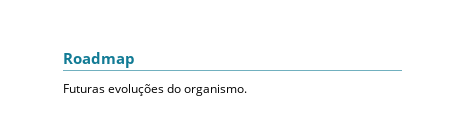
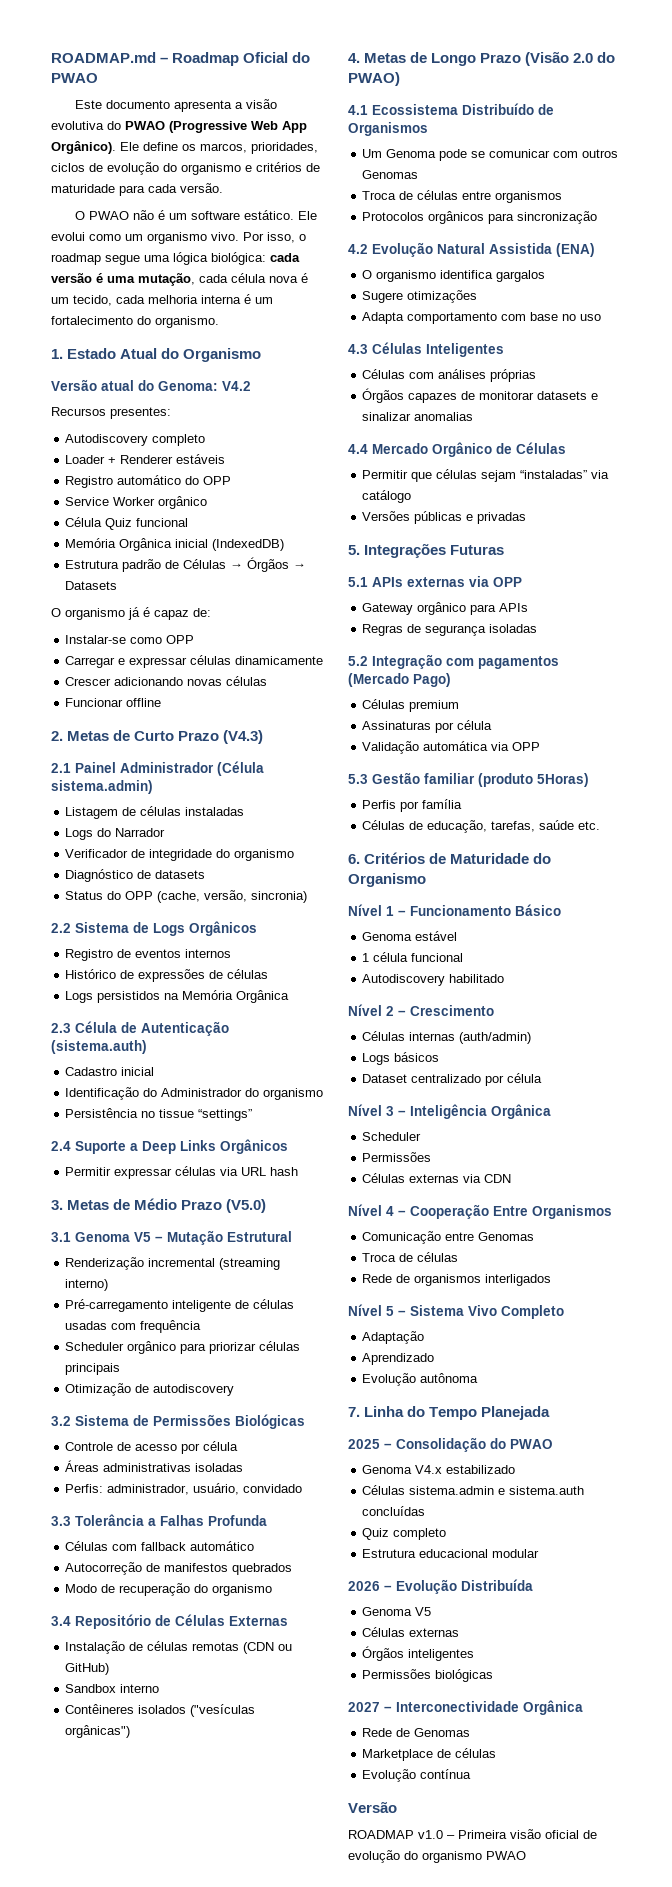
(63, 60) none -> [51,52,169,63] ROADMAP.md –
[63,84,248,96] // Futuras evoluções do organismo. -> [243,52,311,63] [51,73,98,83] [75,99,278,112] [51,121,307,133] [51,141,318,154] [51,162,320,175] [51,183,223,196] [75,210,318,220] [51,232,306,244] [51,252,300,265] [51,273,308,286] [51,294,273,306] [51,316,219,328] [51,348,262,362] [51,379,251,391] [51,407,171,419] [65,434,206,446] [65,454,226,464] [65,475,232,488] [65,496,208,509] [65,517,189,530] [65,538,285,551] [65,557,307,572] [65,581,118,590] [51,607,211,620] [65,635,195,644] [65,655,324,668] [65,676,268,686] [65,698,162,707] [51,730,264,744] [51,761,264,776] [51,780,153,794] [65,806,245,819] [65,828,166,840] [65,849,295,861] [65,869,206,882] [65,890,308,903] [51,921,257,936] [65,949,232,961] [65,969,269,982] [65,990,290,1003] [51,1021,229,1036] [51,1040,147,1054] [65,1067,155,1076] [65,1087,324,1100] [65,1108,253,1121] [51,1139,288,1154] [65,1166,299,1179] [51,1198,267,1213] [51,1230,292,1245] [65,1257,281,1270] [65,1279,109,1291] [65,1299,295,1312] [65,1320,202,1333] [65,1341,301,1354] [65,1363,121,1375] [65,1383,235,1396] [51,1414,305,1429] [65,1441,239,1454] [65,1460,244,1472] [65,1483,303,1495] [51,1514,267,1526] [65,1541,255,1551] [65,1562,293,1575] [65,1583,273,1596] [51,1614,288,1629] [65,1641,293,1654] [65,1663,110,1675] [65,1684,160,1693] [65,1704,256,1717] [65,1725,131,1738] [348,51,616,66] [348,72,400,86] [348,103,554,115] [348,122,428,136] [362,149,619,161] [362,170,419,179] [362,190,563,203] [362,211,598,224] [348,242,595,257] [362,270,546,282] [362,290,478,303] [362,312,602,324] [348,342,504,357] [362,369,537,382] [362,388,599,403] [362,412,474,421] [348,442,566,457] [362,469,610,482] [362,490,412,503] [362,511,527,524] [348,543,505,558] [348,576,522,587] [362,602,529,615] [362,624,538,636] [348,654,559,669] [348,673,451,687] [362,699,460,712] [362,720,493,733] [362,741,541,754] [348,772,589,787] [362,799,463,812] [362,820,601,833] [348,852,552,864] [348,873,426,887] [348,904,561,916] [362,931,458,941] [362,952,464,962] [362,974,505,986] [348,1004,494,1016] [362,1031,532,1044] [362,1052,440,1065] [362,1073,543,1086] [348,1104,551,1119] [362,1132,422,1141] [362,1152,432,1162] [362,1173,512,1183] [348,1204,612,1219] [362,1231,535,1244] [362,1252,459,1262] [362,1274,552,1286] [348,1304,564,1319] [362,1331,425,1344] [362,1353,435,1365] [362,1373,479,1386] [348,1406,551,1420] [348,1437,553,1452] [362,1465,516,1474] [362,1485,585,1495] [362,1506,426,1516] [362,1528,447,1540] [362,1549,540,1558] [348,1579,533,1594] [362,1607,432,1616] [362,1627,460,1637] [362,1646,475,1661] [362,1669,494,1682] [348,1700,583,1715] [362,1728,471,1737] [362,1748,497,1761] [362,1769,472,1782] [348,1801,397,1813] [348,1829,597,1839] [348,1850,526,1863] Oficial do PWAO // Este documento apresenta a visão evolutiva do PWAO (Progressive Web App Orgânico). Ele define os marcos, prioridades, ciclos de evolução do organismo e critérios de maturidade para cada versão. // O PWAO não é um software estático. Ele evolui como um organismo vivo. Por isso, o roadmap segue uma lógica biológica: cada versão é uma mutação, cada célula nova é um tecido, cada melhoria interna é um fortalecimento do organismo. // 1. Estado Atual do Organismo // Versão atual do Genoma: V4.2 // Recursos presentes: // Autodiscovery completo // Loader + Renderer estáveis // Registro automático do OPP // Service Worker orgânico // Célula Quiz funcional // Memória Orgânica inicial (IndexedDB) // Estrutura padrão de Células → Órgãos → Datasets // O organismo já é capaz de: // Instalar-se como OPP // Carregar e expressar células dinamicamente // Crescer adicionando novas células // Funcionar offline // 2. Metas de Curto Prazo (V4.3) // 2.1 Painel Administrador (Célula sistema.admin) // Listagem de células instaladas // Logs do Narrador // Verificador de integridade do organismo // Diagnóstico de datasets // Status do OPP (cache, versão, sincronia) // 2.2 Sistema de Logs Orgânicos // Registro de eventos internos // Histórico de expressões de células // Logs persistidos na Memória Orgânica // 2.3 Célula de Autenticação (sistema.auth) // Cadastro inicial // Identificação do Administrador do organismo // Persistência no tissue “settings” // 2.4 Suporte a Deep Links Orgânicos // Permitir expressar células via URL hash // 3. Metas de Médio Prazo (V5.0) // 3.1 Genoma V5 – Mutação Estrutural // Renderização incremental (streaming interno) // Pré-carregamento inteligente de células usadas com frequência // Scheduler orgânico para priorizar células principais // Otimização de autodiscovery // 3.2 Sistema de Permissões Biológicas // Controle de acesso por célula // Áreas administrativas isoladas // Perfis: administrador, usuário, convidado // 3.3 Tolerância a Falhas Profunda // Células com fallback automático // Autocorreção de manifestos quebrados // Modo de recuperação do organismo // 3.4 Repositório de Células Externas // Instalação de células remotas (CDN ou GitHub) // Sandbox interno // Contêineres isolados ("vesículas orgânicas") // 4. Metas de Longo Prazo (Visão 2.0 do PWAO) // 4.1 Ecossistema Distribuído de Organismos // Um Genoma pode se comunicar com outros Genomas // Troca de células entre organismos // Protocolos orgânicos para sincronização // 4.2 Evolução Natural Assistida (ENA) // O organismo identifica gargalos // Sugere otimizações // Adapta comportamento com base no uso // 4.3 Células Inteligentes // Células com análises próprias // Órgãos capazes de monitorar datasets e sinalizar anomalias // 4.4 Mercado Orgânico de Células // Permitir que células sejam “instaladas” via catálogo // Versões públicas e privadas // 5. Integrações Futuras // 5.1 APIs externas via OPP // Gateway orgânico para APIs // Regras de segurança isoladas // 5.2 Integração com pagamentos (Mercado Pago) // Células premium // Assinaturas por célula // Validação automática via OPP // 5.3 Gestão familiar (produto 5Horas) // Perfis por família // Células de educação, tarefas, saúde etc. // 6. Critérios de Maturidade do Organismo // Nível 1 – Funcionamento Básico // Genoma estável // 1 célula funcional // Autodiscovery habilitado // Nível 2 – Crescimento // Células internas (auth/admin) // Logs básicos // Dataset centralizado por célula // Nível 3 – Inteligência Orgânica // Scheduler // Permissões // Células externas via CDN // Nível 4 – Cooperação Entre Organismos // Comunicação entre Genomas // Troca de células // Rede de organismos interligados // Nível 5 – Sistema Vivo Completo // Adaptação // Aprendizado // Evolução autônoma // 7. Linha do Tempo Planejada // 2025 – Consolidação do PWAO // Genoma V4.x estabilizado // Células sistema.admin e sistema.auth concluídas // Quiz completo // Estrutura educacional modular // 2026 – Evolução Distribuída // Genoma V5 // Células externas // Órgãos inteligentes // Permissões biológicas // 2027 – Interconectividade Orgânica // Rede de Genomas // Marketplace de células // Evolução contínua // Versão // ROADMAP v1.0 – Primeira visão oficial de evolução do organismo PWAO

